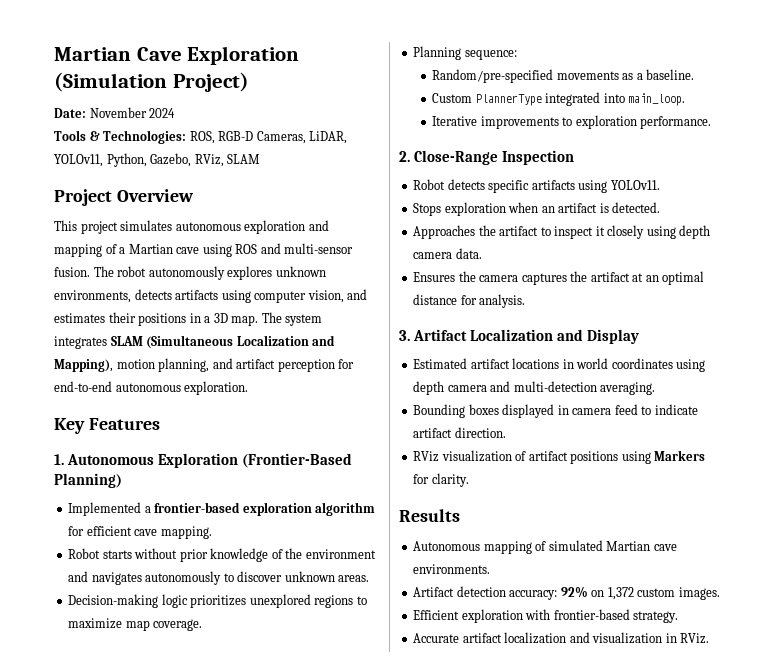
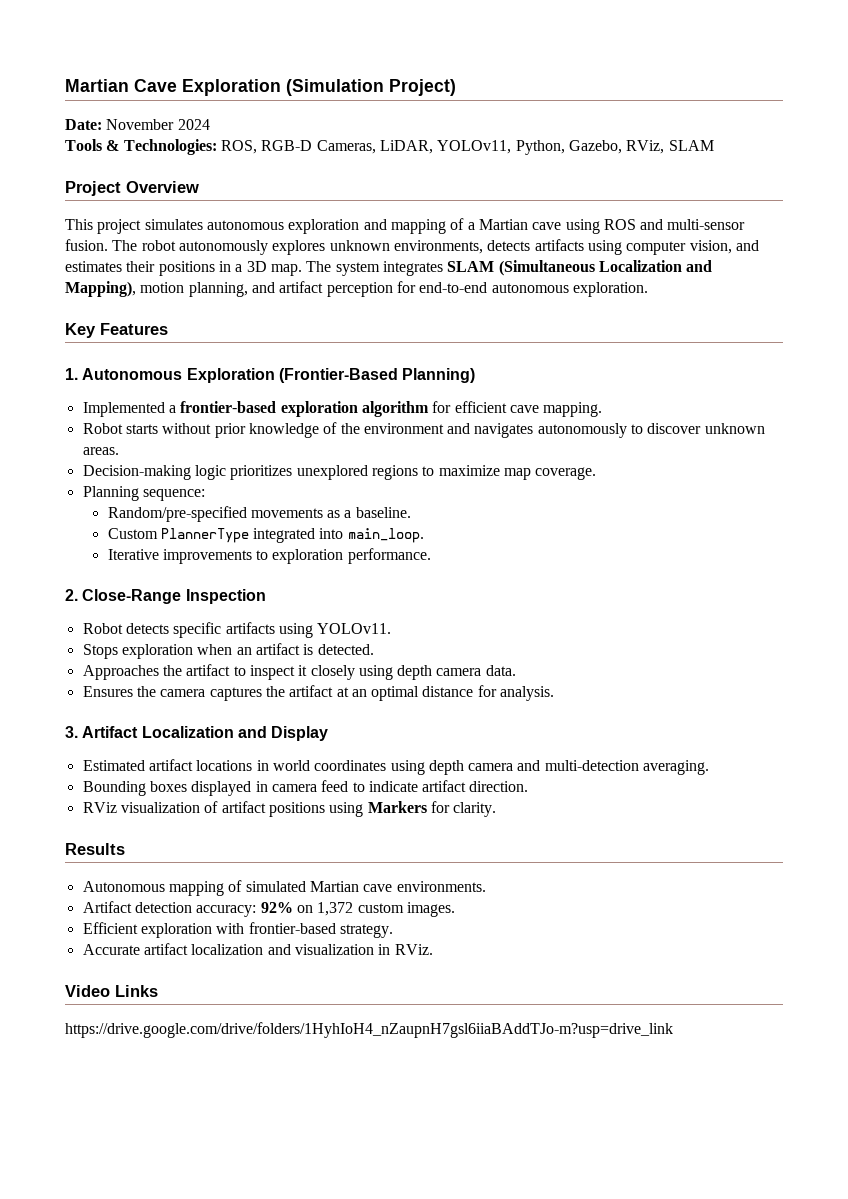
(710, 638) none -> [65,985,158,997] [65,1022,673,1038] // Video Links // https://drive.google.com/drive/folders/1HyhIoH4_nZaupnH7gsl6iiaBAddTJo-m?usp=drive_link

